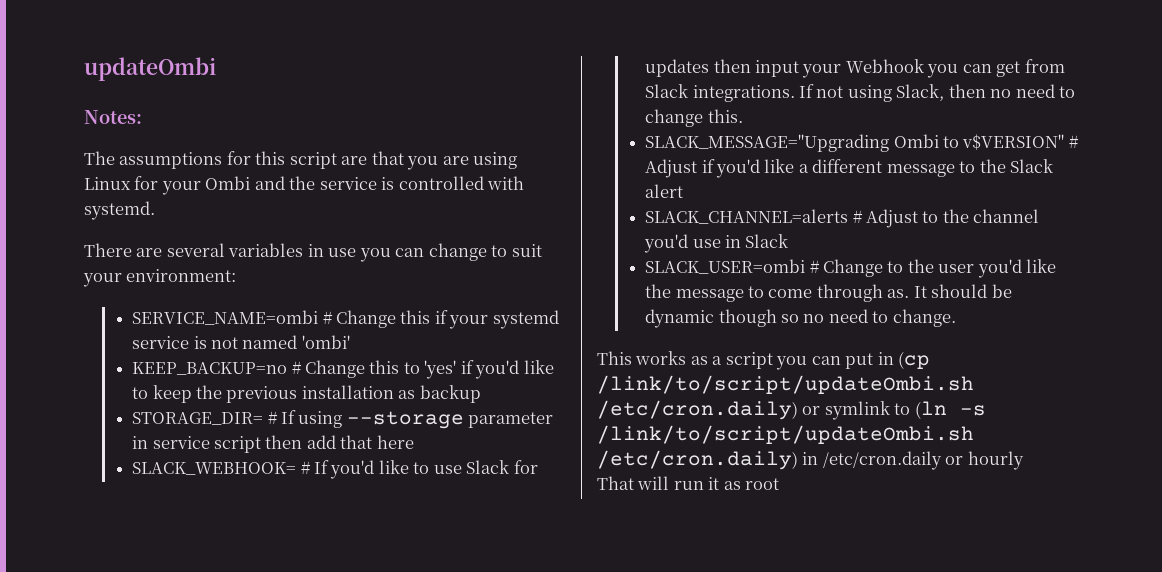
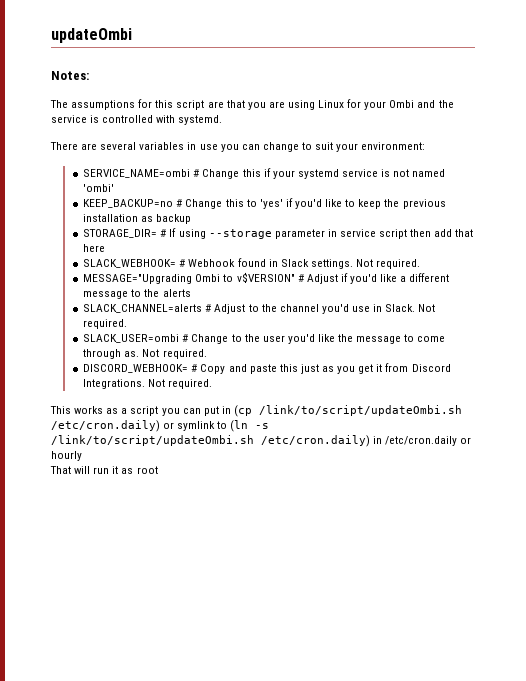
[314,460,538,479] [645,59,1065,78] [645,84,1076,102] [645,109,743,127] [645,134,890,152] If you'd like to use Slack for updates then input your Webhook you can get from Slack integrations. If not using Slack, then no need to change this. // SLACK_MESSAGE="Upgrading -> [188,258,421,269] [83,274,193,284] Webhook found in Slack settings. Not required. // MESSAGE="Upgrading
[1010,159,1054,173] [645,184,684,198] Slack alert -> [162,289,191,297] alerts
[745,234,789,248] Slack -> [385,304,436,312] [83,319,128,329] Slack. Not required.
[913,284,1012,298] [645,309,956,328] It should be dynamic though so no need to change. -> [142,349,207,359] [83,363,451,374] [83,379,213,389] Not required. // DISCORD_WEBHOOK= # Copy and paste this just as you get it from Discord Integrations. Not required.

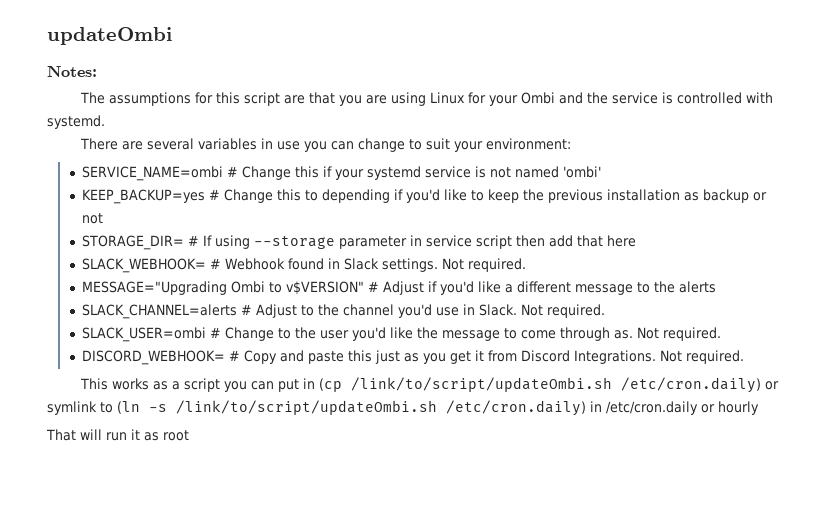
[83,199,174,208] KEEP_BACKUP=no -> [82,189,206,204] KEEP_BACKUP=yes
[259,199,283,209] 'yes' -> [322,189,391,203] depending
(192, 219) none -> [753,192,768,201] [82,213,104,224] or not

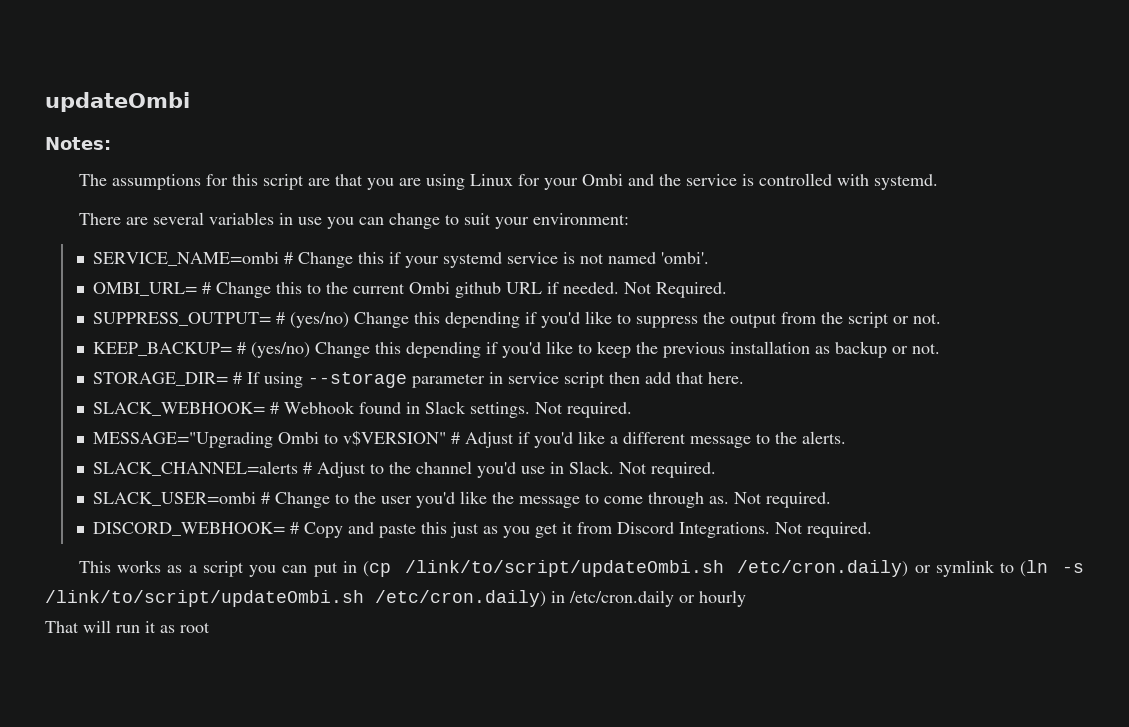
[563,166,602,178] [82,189,206,204] 'ombi' // KEEP_BACKUP=yes -> [661,252,710,264] [93,282,198,296] 'ombi'. // OMBI_URL=
(319, 195) none -> [326,282,728,298] [93,311,942,328] [93,342,402,358] the current Ombi github URL if needed. Not Required. // SUPPRESS_OUTPUT= # (yes/no) Change this depending if you'd like to suppress the output from the script or not. // KEEP_BACKUP= # (yes/no) Change this
[82,213,104,224] not -> [912,343,941,354] not.
[607,235,637,247] here -> [708,372,745,384] here.
[679,281,717,293] alerts -> [802,431,847,444] alerts.

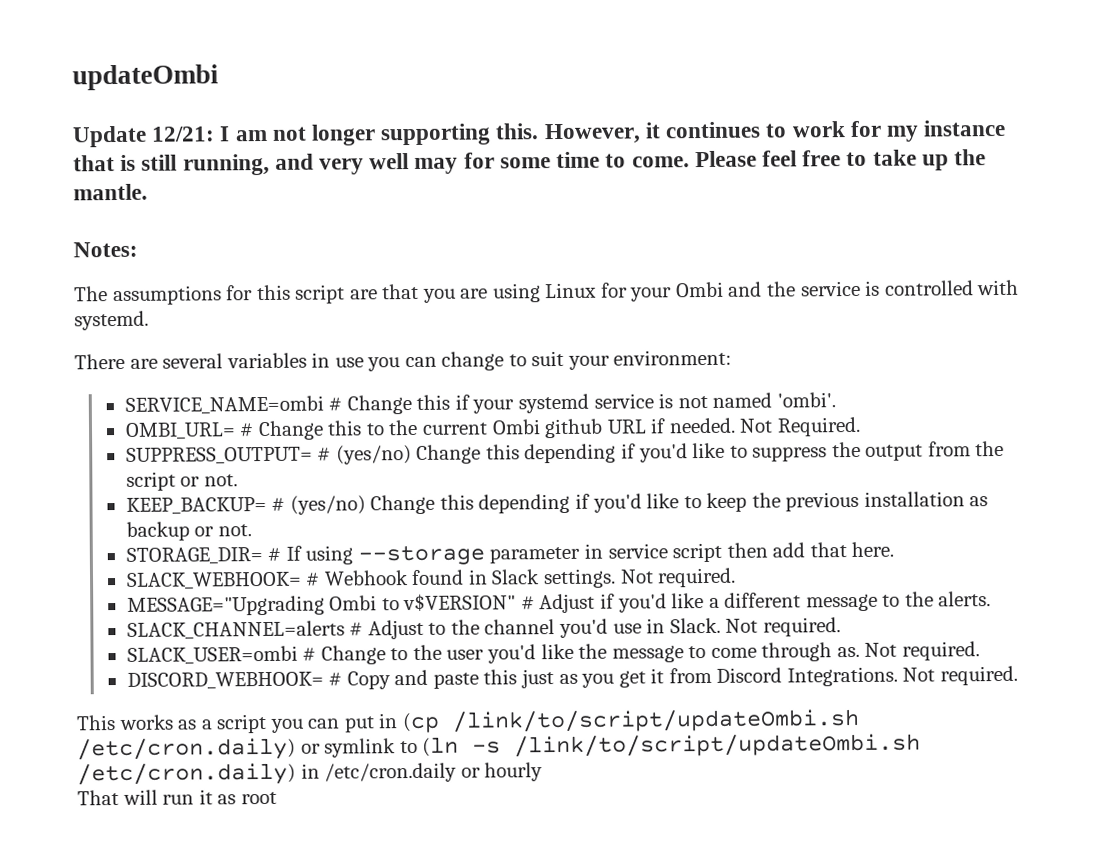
(190, 102) none -> [72,119,1007,148] [73,149,986,176] [73,183,148,201] // Update 12/21: I am not longer supporting this. However, it continues to work for my instance that is still running, and very well may for some time to come. Please feel free to take up the mantle.

